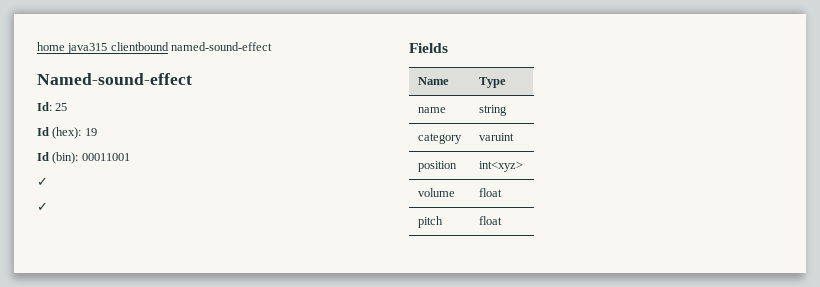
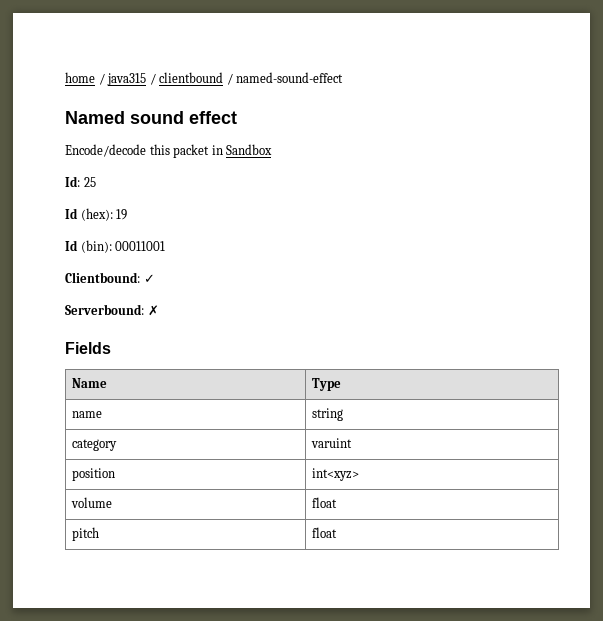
[67,42,273,54] [37,73,192,85] java315 clientbound named-sound-effect // Named-sound-effect -> [98,72,344,86] [65,111,237,124] [65,144,273,158] / java315 / clientbound / named-sound-effect // Named sound effect // Encode/decode this packet in Sandbox
[37,177,48,186] [37,202,48,211] ✓ // ✓ -> [65,272,155,283] [65,304,159,316] Clientbound: ✓ // Serverbound: ✗

